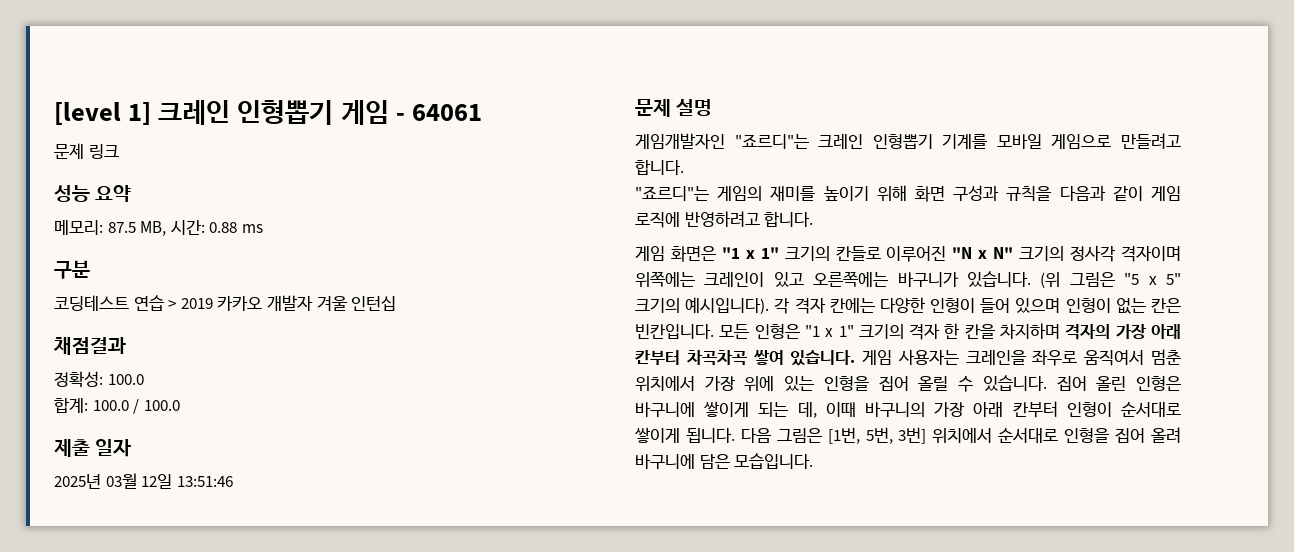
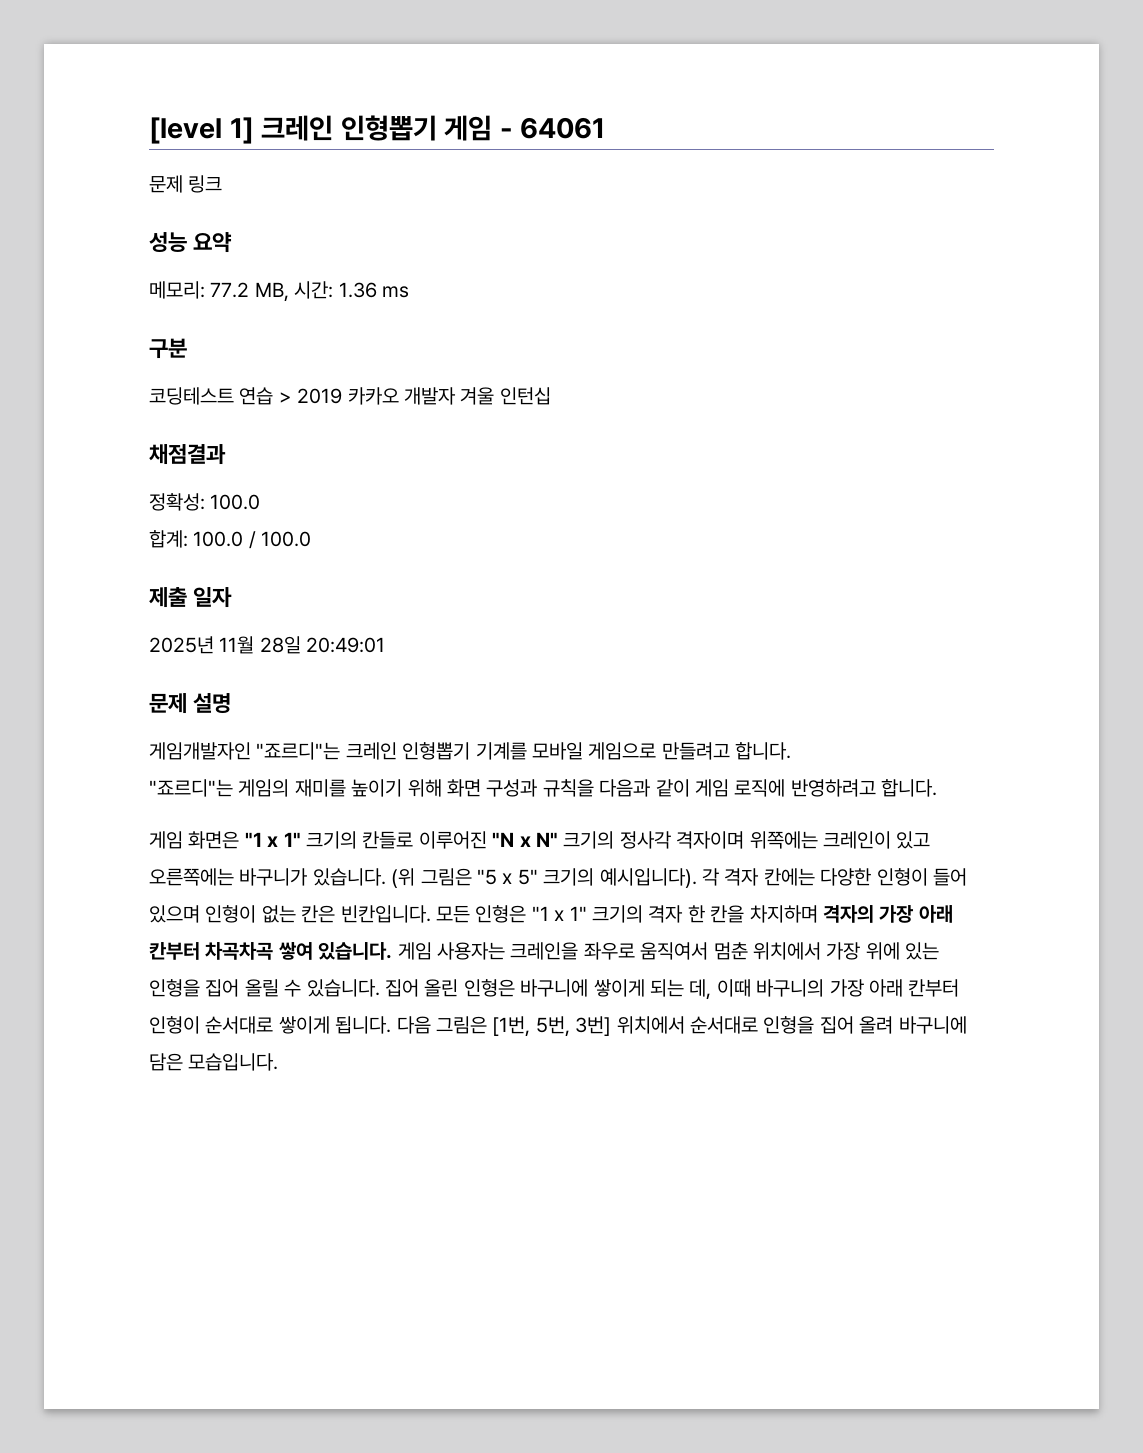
[107,222,136,233] 87.5 -> [210,282,250,298] 77.2
[209,222,238,233] 0.88 -> [338,282,377,298] 1.36
[105,473,233,489] 03월 12일 13:51:46 -> [219,636,386,654] 11월 28일 20:49:01

